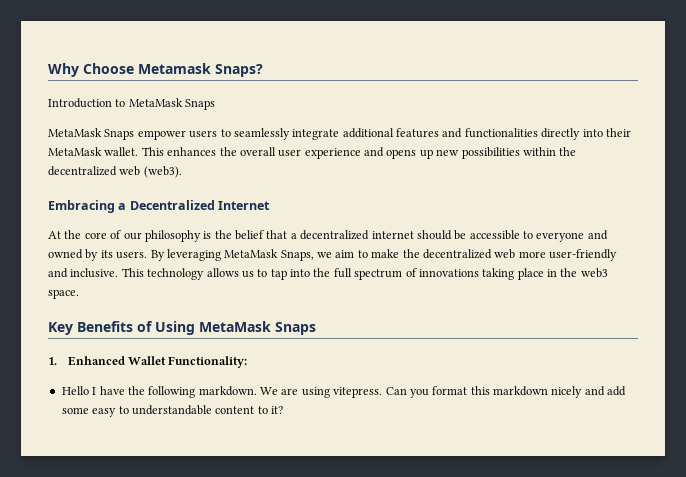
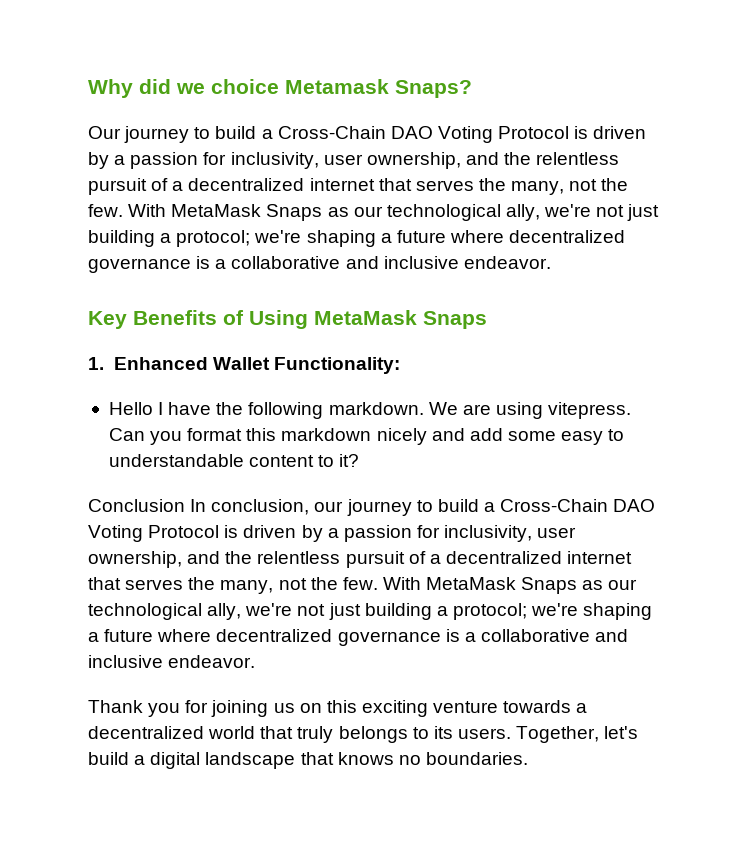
[83,63,134,74] Choose -> [139,79,279,94] did we choice
[48,98,216,110] [48,128,631,140] [48,147,577,159] [48,166,182,178] [48,200,271,213] [48,230,608,242] [48,249,617,261] [48,268,608,280] [48,289,79,299] Introduction to MetaMask Snaps // MetaMask Snaps empower users to seamlessly integrate additional features and functionalities directly into their MetaMask wallet. This enhances the overall user experience and opens up new possibilities within the decentralized web (web3). // Embracing a Decentralized Internet // At the core of our philosophy is the belief that a decentralized internet should be accessible to everyone and owned by its users. By leveraging MetaMask Snaps, we aim to make the decentralized web more user-friendly and inclusive. This technology allows us to tap into the full spectrum of innovations taking place in the web3 space. -> [88,126,647,143] [88,152,620,169] [88,178,629,195] [88,204,660,221] [88,230,626,247] [88,256,551,273] Our journey to build a Cross-Chain DAO Voting Protocol is driven by a passion for inclusivity, user ownership, and the relentless pursuit of a decentralized internet that serves the many, not the few. With MetaMask Snaps as our technological ally, we're not just building a protocol; we're shaping a future where decentralized governance is a collaborative and inclusive endeavor.
(283, 410) none -> [88,499,656,516] [88,525,577,542] [88,551,633,568] [88,577,638,594] [88,603,653,620] [88,629,629,646] [88,655,256,668] [88,700,588,717] [88,726,639,743] [88,752,528,769] // Conclusion In conclusion, our journey to build a Cross-Chain DAO Voting Protocol is driven by a passion for inclusivity, user ownership, and the relentless pursuit of a decentralized internet that serves the many, not the few. With MetaMask Snaps as our technological ally, we're not just building a protocol; we're shaping a future where decentralized governance is a collaborative and inclusive endeavor. // Thank you for joining us on this exciting venture towards a decentralized world that truly belongs to its users. Together, let's build a digital landscape that knows no boundaries.

